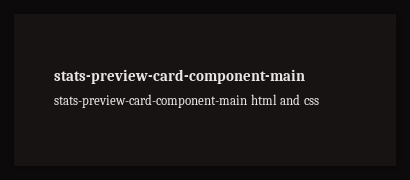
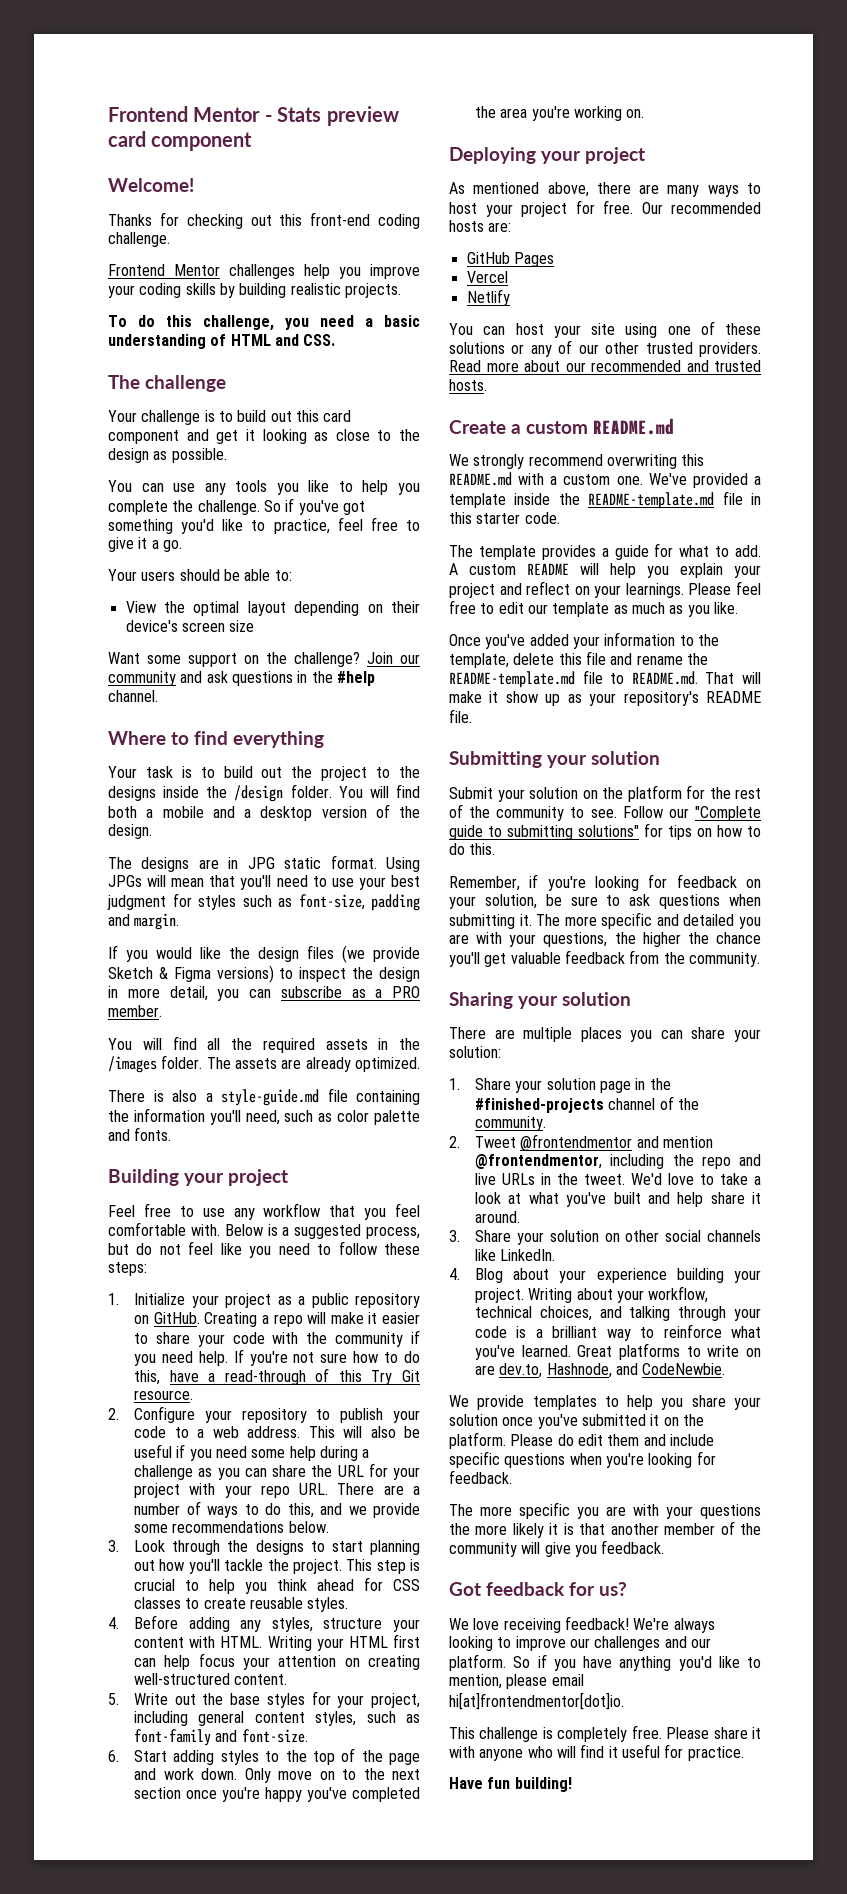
[54,69,305,84] [54,94,319,108] stats-preview-card-component-main // stats-preview-card-component-main html and css -> [108,106,399,126] [108,131,253,151] [108,178,194,192] [108,212,420,229] [108,232,170,247] [108,264,420,279] [108,283,401,298] [108,315,420,331] [108,334,336,349] [108,375,226,392] [108,410,352,425] [108,429,420,444] [108,448,227,463] [108,480,420,495] [108,498,365,515] [108,517,420,534] [108,537,182,552] [108,569,292,581] [125,601,420,616] [125,620,255,632] [108,652,420,667] [108,671,375,686] [108,690,158,702] [108,731,324,748] [108,766,420,781] [108,784,420,802] [108,804,420,821] [108,824,152,839] [108,855,420,872] [108,875,420,890] [107,893,420,911] [108,913,180,930] [108,945,420,963] [108,965,420,983] [108,986,420,1001] [108,1005,162,1017] [108,1036,420,1053] [108,1055,420,1073] [108,1088,420,1106] [108,1108,420,1125] [108,1127,172,1141] [108,1169,288,1186] [108,1203,420,1220] [108,1222,420,1239] [108,1241,421,1258] [108,1262,147,1276] [108,1293,420,1308] [134,1312,420,1327] [134,1330,420,1347] [134,1349,420,1366] [134,1368,420,1385] [134,1390,194,1400] [108,1406,420,1423] [134,1426,420,1438] [134,1444,370,1461] [134,1463,420,1480] [134,1483,420,1498] [134,1501,421,1518] [134,1521,329,1533] [108,1540,420,1555] [134,1559,420,1574] [134,1577,420,1594] [134,1597,349,1612] [108,1615,420,1632] [134,1634,420,1651] [134,1653,420,1670] [134,1673,288,1685] [108,1691,420,1708] [134,1711,420,1726] [134,1729,308,1746] [108,1748,420,1765] [134,1768,420,1783] [134,1787,420,1802] [475,106,645,121] [449,147,645,164] [449,182,761,197] [449,200,761,217] [449,220,512,232] [466,252,554,267] [466,271,508,283] [466,289,510,306] [449,321,761,338] [449,340,761,357] [449,360,761,372] [449,379,487,391] [449,418,674,435] [449,454,705,469] [449,472,761,488] [449,491,761,509] [449,512,560,524] [449,543,761,560] [449,563,761,578] [449,581,761,598] [449,600,738,617] [449,632,719,649] [449,651,708,668] [449,670,761,688] [449,691,761,706] [449,709,472,723] [449,751,660,768] [449,785,761,802] [449,804,761,821] [449,823,761,840] [449,843,496,855] [449,874,761,891] [449,894,761,909] [449,912,761,929] [449,932,761,947] [449,950,760,967] [449,992,631,1009] [449,1027,761,1042] [449,1046,501,1058] [449,1078,671,1093] [475,1096,699,1113] [475,1116,547,1131] [449,1134,713,1151] [475,1154,761,1169] [475,1173,761,1185] [475,1192,761,1207] [475,1211,521,1223] [449,1230,761,1245] [475,1249,556,1261] [449,1268,761,1283] [475,1286,709,1303] [475,1306,761,1321] [475,1324,761,1341] [475,1343,761,1360] [475,1363,726,1378] [449,1395,761,1410] [449,1414,704,1429] [449,1432,714,1449] [449,1451,716,1468] [449,1470,512,1484] [449,1502,761,1519] [449,1521,761,1538] [449,1540,665,1557] [449,1582,627,1596] [449,1616,715,1633] [449,1636,711,1651] [449,1654,761,1671] [449,1674,584,1689] [449,1692,624,1710] [449,1725,761,1742] [449,1744,744,1761] [449,1777,572,1792] Frontend Mentor - Stats preview card component // Welcome! // Thanks for checking out this front-end coding challenge. // Frontend Mentor challenges help you improve your coding skills by building realistic projects. // To do this challenge, you need a basic understanding of HTML and CSS. // The challenge // Your challenge is to build out this card component and get it looking as close to the design as possible. // You can use any tools you like to help you complete the challenge. So if you've got something you'd like to practice, feel free to give it a go. // Your users should be able to: // View the optimal layout depending on their device's screen size // Want some support on the challenge? Join our community and ask questions in the #help channel. // Where to find everything // Your task is to build out the project to the designs inside the /design folder. You will find both a mobile and a desktop version of the design. // The designs are in JPG static format. Using JPGs will mean that you'll need to use your best judgment for styles such as font-size, padding and margin. // If you would like the design files (we provide Sketch & Figma versions) to inspect the design in more detail, you can subscribe as a PRO member. // You will find all the required assets in the /images folder. The assets are already optimized. // There is also a style-guide.md file containing the information you'll need, such as color palette and fonts. // Building your project // Feel free to use any workflow that you feel comfortable with. Below is a suggested process, but do not feel like you need to follow these steps: // 1. Initialize your project as a public repository on GitHub. Creating a repo will make it easier to share your code with the community if you need help. If you're not sure how to do this, have a read-through of this Try Git resource. // 2. Configure your repository to publish your code to a web address. This will also be useful if you need some help during a challenge as you can share the URL for your project with your repo URL. There are a number of ways to do this, and we provide some recommendations below. // 3. Look through the designs to start planning out how you'll tackle the project. This step is crucial to help you think ahead for CSS classes to create reusable styles. // 4. Before adding any styles, structure your content with HTML. Writing your HTML first can help focus your attention on creating well-structured content. // 5. Write out the base styles for your project, including general content styles, such as font-family and font-size. // 6. Start adding styles to the top of the page and work down. Only move on to the next section once you're happy you've completed the area you're working on. // Deploying your project // As mentioned above, there are many ways to host your project for free. Our recommended hosts are: // GitHub Pages // Vercel // Netlify // You can host your site using one of these solutions or any of our other trusted providers. Read more about our recommended and trusted hosts. // Create a custom README.md // We strongly recommend overwriting this README.md with a custom one. We've provided a template inside the README-template.md file in this starter code. // The template provides a guide for what to add. A custom README will help you explain your project and reflect on your learnings. Please feel free to edit our template as much as you like. // Once you've added your information to the template, delete this file and rename the README-template.md file to README.md. That will make it show up as your repository's README file. // Submitting your solution // Submit your solution on the platform for the rest of the community to see. Follow our "Complete guide to submitting solutions" for tips on how to do this. // Remember, if you're looking for feedback on your solution, be sure to ask questions when submitting it. The more specific and detailed you are with your questions, the higher the chance you'll get valuable feedback from the community. // Sharing your solution // There are multiple places you can share your solution: // 1. Share your solution page in the #finished-projects channel of the community. // 2. Tweet @frontendmentor and mention @frontendmentor, including the repo and live URLs in the tweet. We'd love to take a look at what you've built and help share it around. // 3. Share your solution on other social channels like LinkedIn. // 4. Blog about your experience building your project. Writing about your workflow, technical choices, and talking through your code is a brilliant way to reinforce what you've learned. Great platforms to write on are dev.to, Hashnode, and CodeNewbie. // We provide templates to help you share your solution once you've submitted it on the platform. Please do edit them and include specific questions when you're looking for feedback. // The more specific you are with your questions the more likely it is that another member of the community will give you feedback. // Got feedback for us? // We love receiving feedback! We're always looking to improve our challenges and our platform. So if you have anything you'd like to mention, please email hi[at]frontendmentor[dot]io. // This challenge is completely free. Please share it with anyone who will find it useful for practice. // Have fun building!

